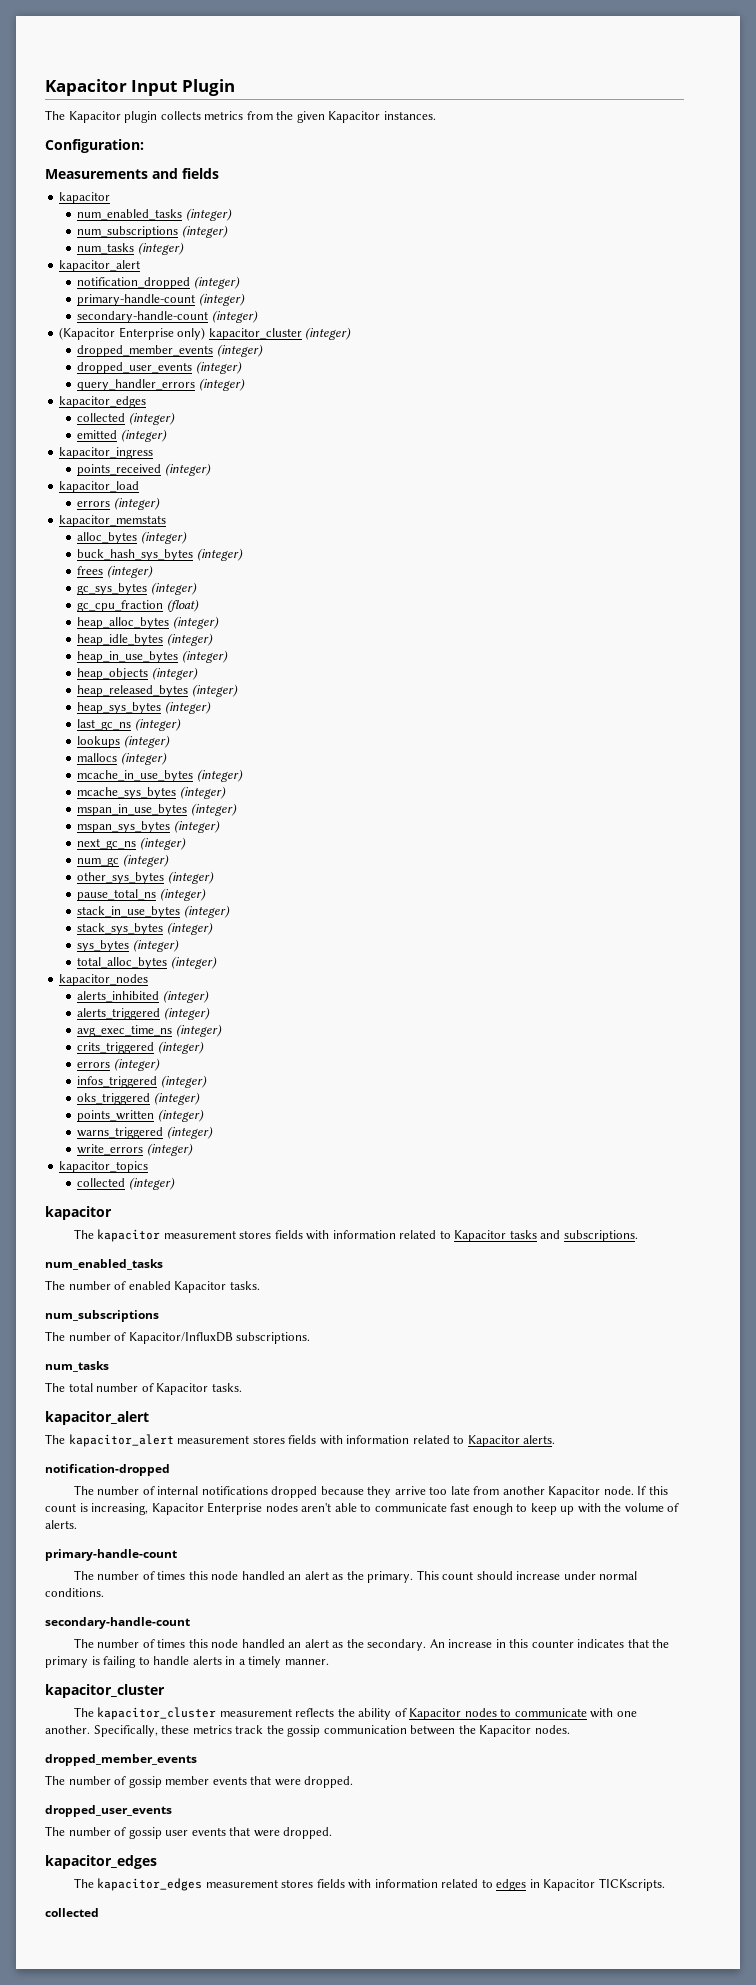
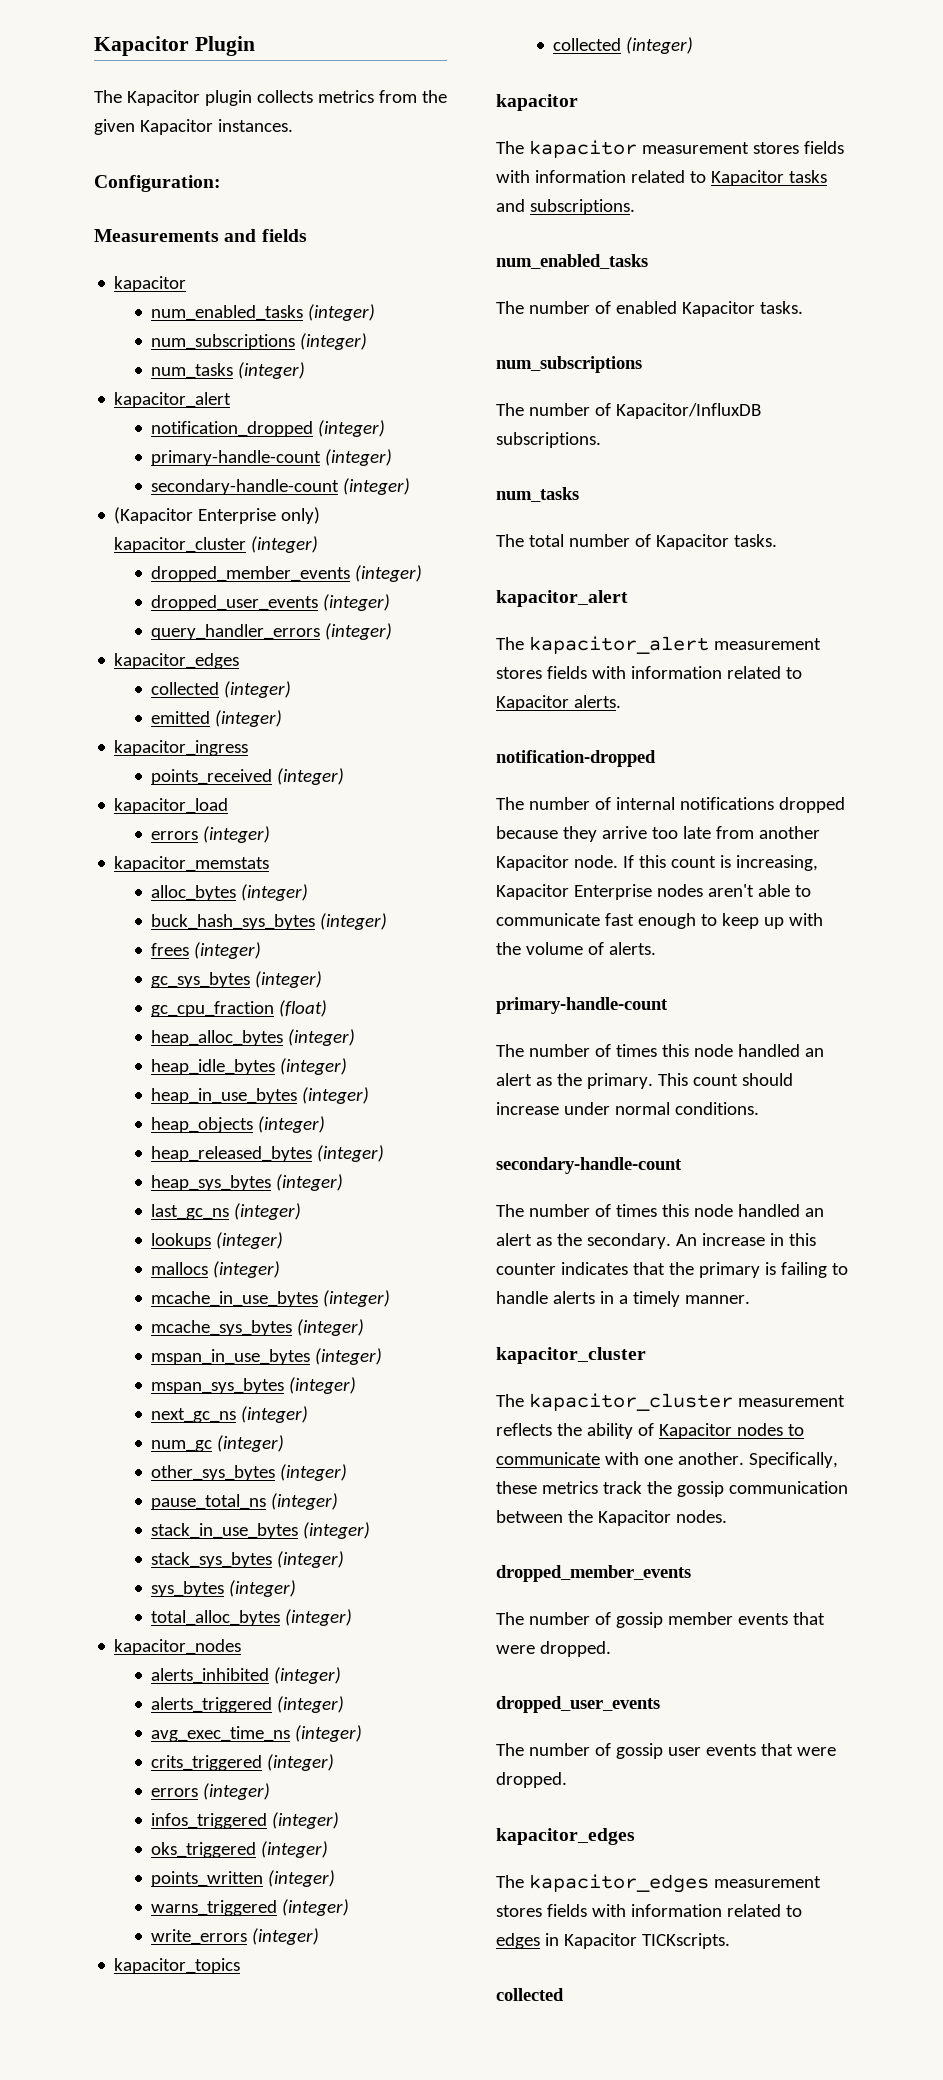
[45,79,178,96] Kapacitor Input -> [94,36,189,56] Kapacitor

